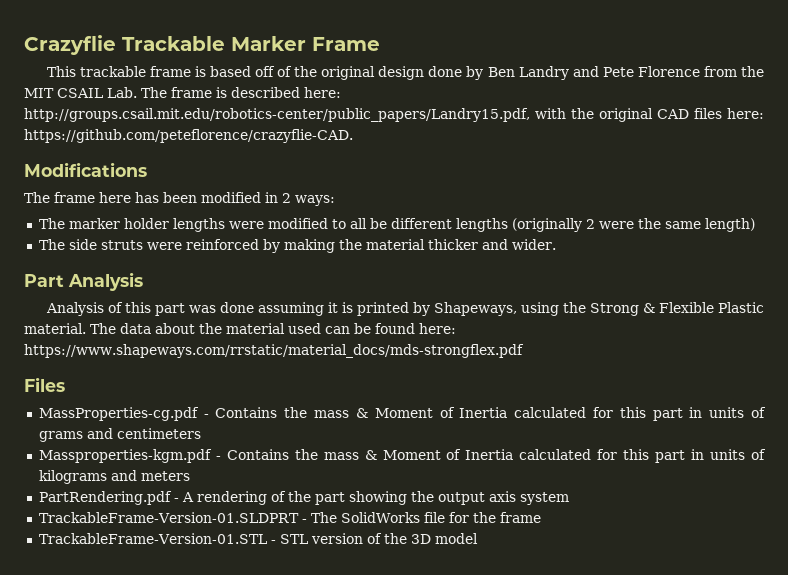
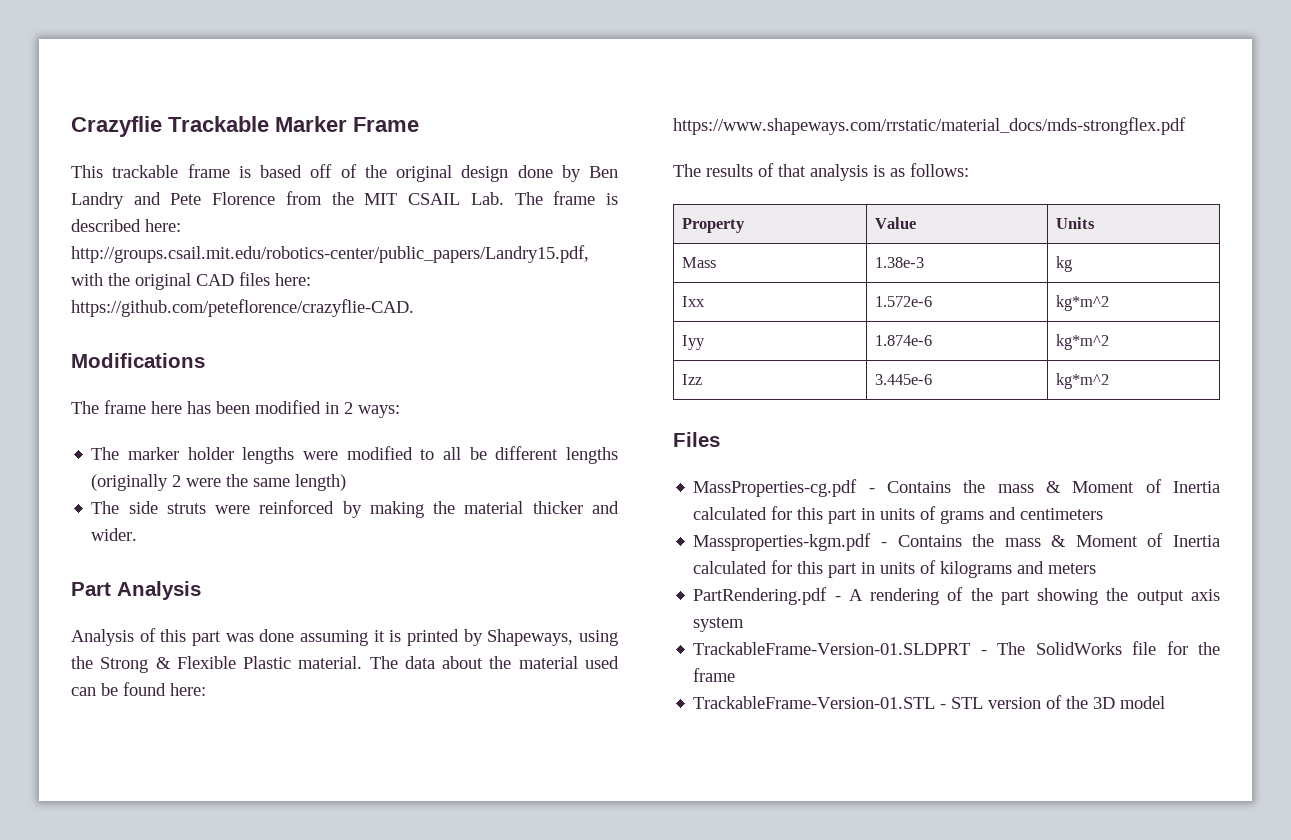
(524, 351) none -> [673,163,969,181] [681,218,745,233] [874,217,916,229] [1055,217,1095,229] [681,257,716,268] [874,257,924,268] [1055,256,1072,272] [681,296,705,307] [874,296,932,307] [1055,295,1109,311] [681,335,705,350] [874,335,932,346] [1055,334,1109,350] [681,374,702,385] [874,374,932,385] [1055,373,1109,389] // The results of that analysis is as follows: // Property | Value | Units // Mass | 1.38e-3 | kg // Ixx | 1.572e-6 | kg*m^2 // Iyy | 1.874e-6 | kg*m^2 // Izz | 3.445e-6 | kg*m^2

